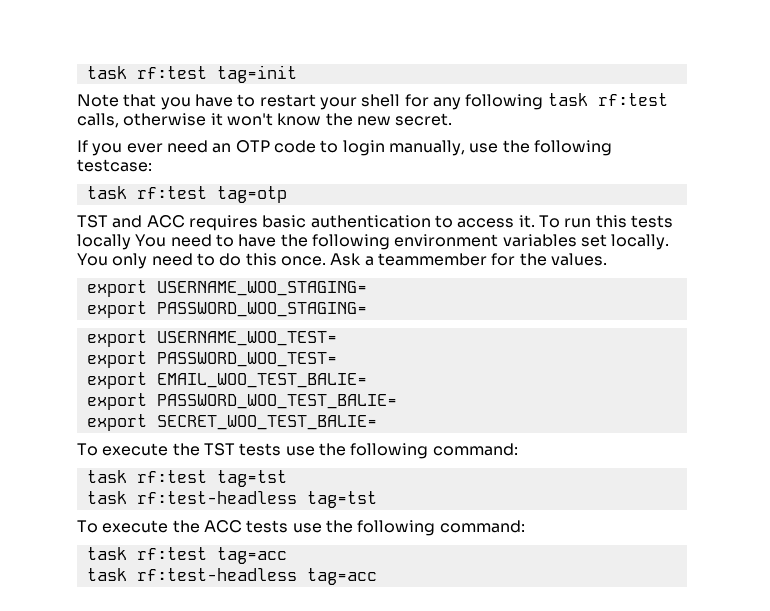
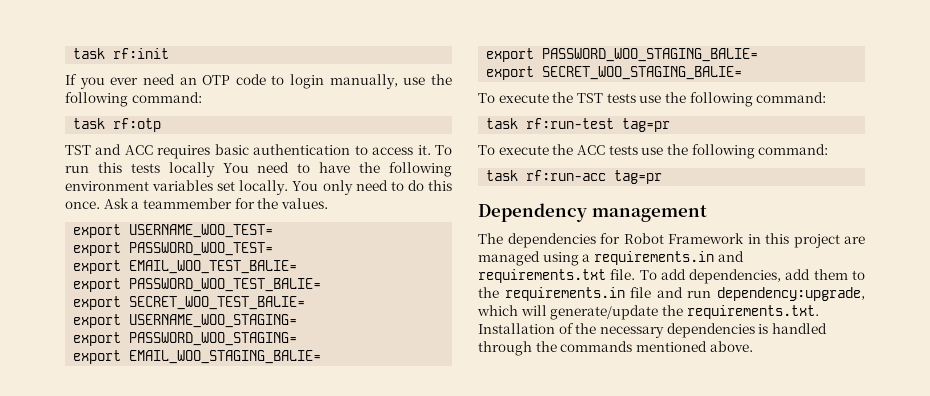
[86,65,297,83] [77,93,668,110] [77,113,453,128] task rf:test tag=init // Note that you have to restart your shell for any following task rf:test calls, otherwise it won't know the new secret. -> [73,48,170,59] task rf:init
[77,159,152,172] [86,186,287,203] testcase: // task rf:test tag=otp -> [131,92,202,103] [73,118,162,132] command: // task rf:otp
[86,280,367,297] [86,301,367,318] // export USERNAME_WOO_STAGING= // export PASSWORD_WOO_STAGING= -> (328, 203) none
(377, 422) none -> [73,314,298,328] [73,332,298,346] [73,350,322,364] [486,48,759,62] [486,66,743,80] // export USERNAME_WOO_STAGING= // export PASSWORD_WOO_STAGING= // export EMAIL_WOO_STAGING_BALIE= // export PASSWORD_WOO_STAGING_BALIE= // export SECRET_WOO_STAGING_BALIE=
[136,470,287,487] [86,491,377,508] rf:test tag=tst // task rf:test-headless tag=tst -> [526,118,671,132] rf:run-test tag=pr
[136,547,287,564] [86,568,377,585] rf:test tag=acc // task rf:test-headless tag=acc -> [526,170,663,184] [478,203,707,222] [478,233,865,248] [478,251,744,266] [478,269,865,284] [478,287,865,301] [477,305,819,320] [478,323,827,338] [478,341,753,356] rf:run-acc tag=pr // Dependency management // The dependencies for Robot Framework in this project are managed using a requirements.in and requirements.txt file. To add dependencies, add them to the requirements.in file and run dependency:upgrade, which will generate/update the requirements.txt. Installation of the necessary dependencies is handled through the commands mentioned above.

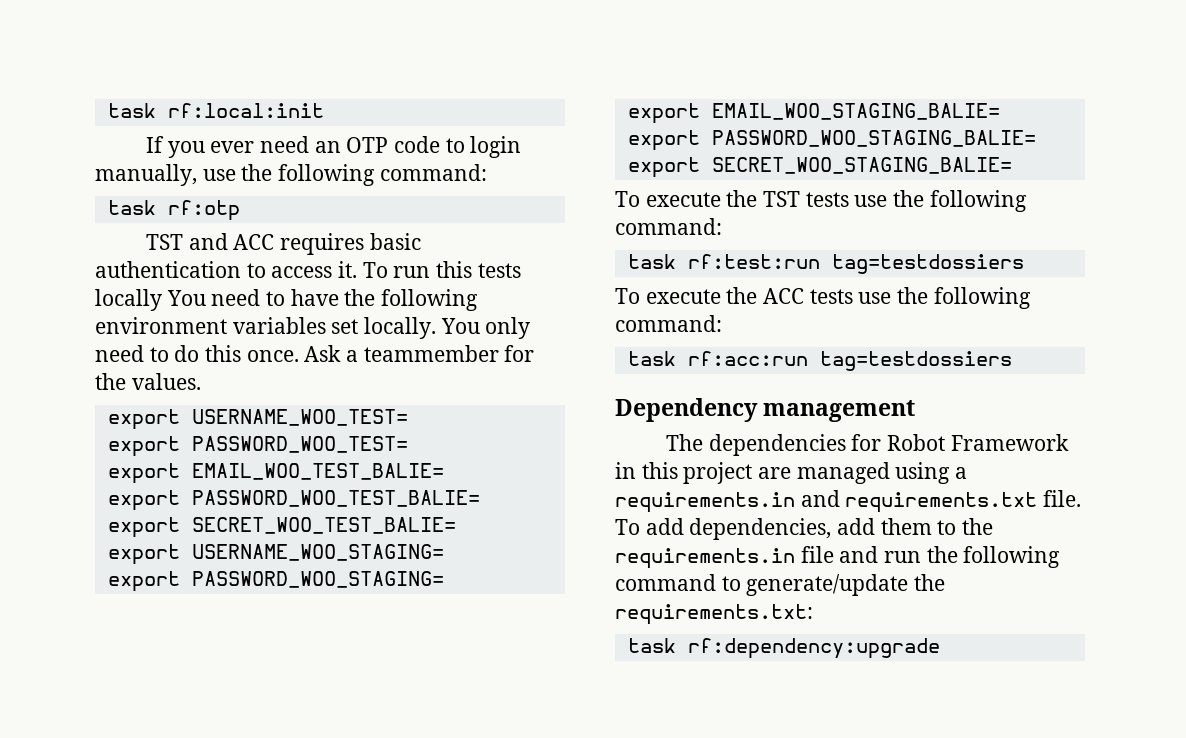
[73,48,170,59] task rf:init -> [107,103,324,118] task rf:local:init
[526,118,671,132] rf:run-test tag=pr -> [687,254,1024,274] rf:test:run tag=testdossiers
[526,170,663,184] rf:run-acc tag=pr -> [687,351,1012,371] rf:acc:run tag=testdossiers
[717,287,865,301] [477,305,819,320] [478,323,827,338] [478,341,753,356] dependency:upgrade, which will generate/update the requirements.txt. Installation of the necessary dependencies is handled through the commands mentioned above. -> [926,546,1061,568] [615,574,946,596] [615,604,813,625] [627,638,940,659] the following command to generate/update the requirements.txt: // task rf:dependency:upgrade

